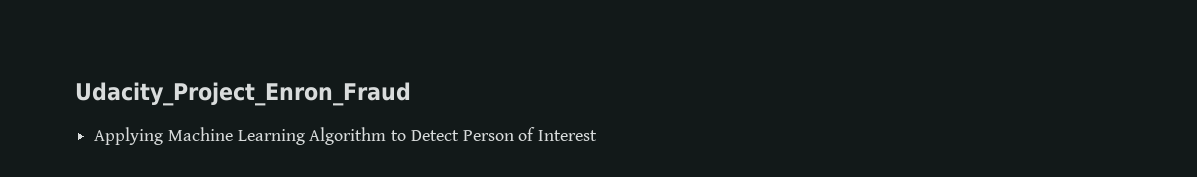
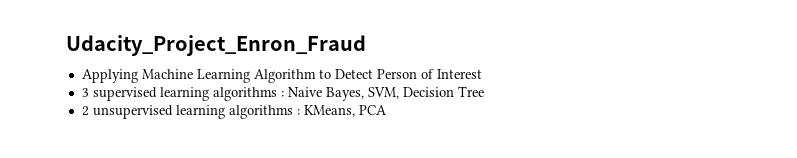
(598, 135) none -> [81,86,484,101] [81,105,387,119] // 3 supervised learning algorithms : Naive Bayes, SVM, Decision Tree // 2 unsupervised learning algorithms : KMeans, PCA

